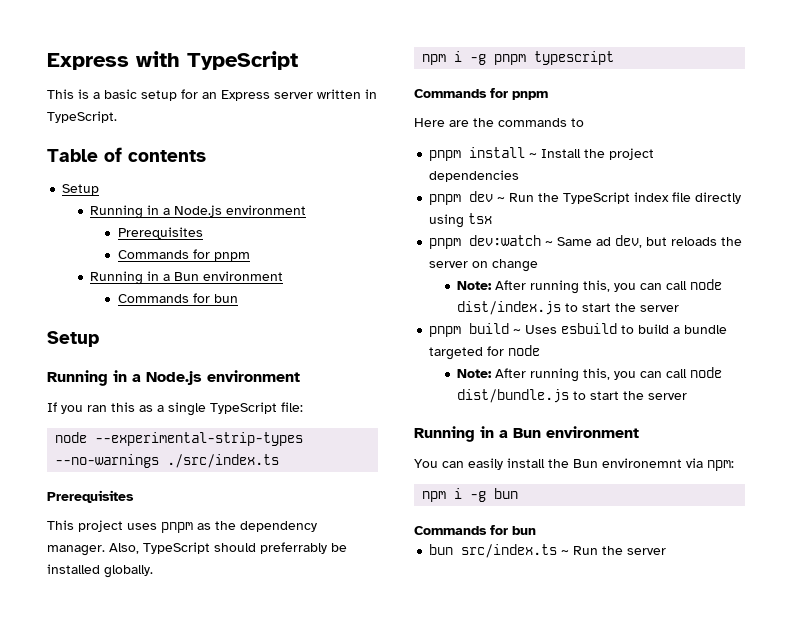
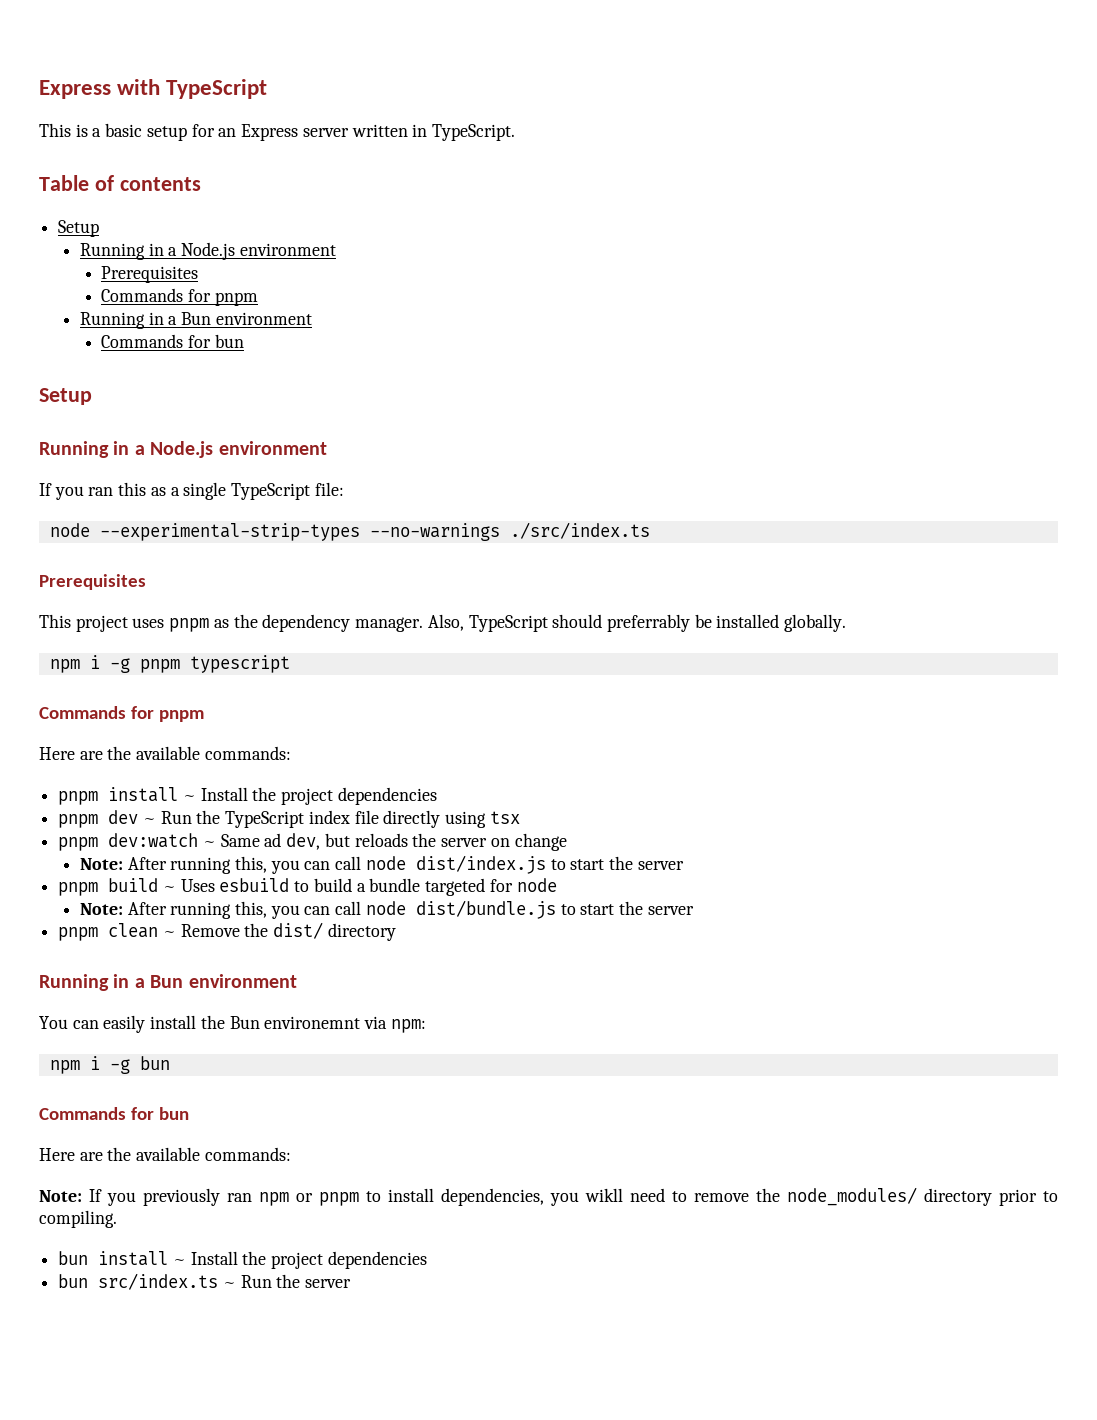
[498,118,584,127] commands to -> [136,746,291,760] available commands:
(688, 396) none -> [58,922,396,941] // pnpm clean ~ Remove the dist/ directory
(536, 530) none -> [39,1147,291,1161] [39,1187,1058,1206] [39,1210,117,1228] [58,1251,427,1269] // Here are the available commands: // Note: If you previously ran npm or pnpm to install dependencies, you wikll need to remove the node_modules/ directory prior to compiling. // bun install ~ Install the project dependencies

